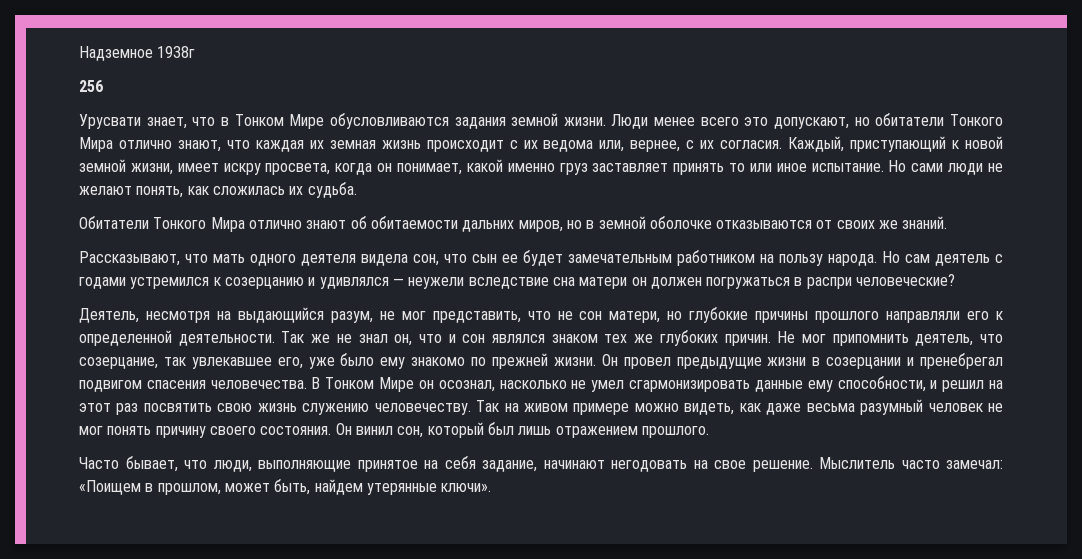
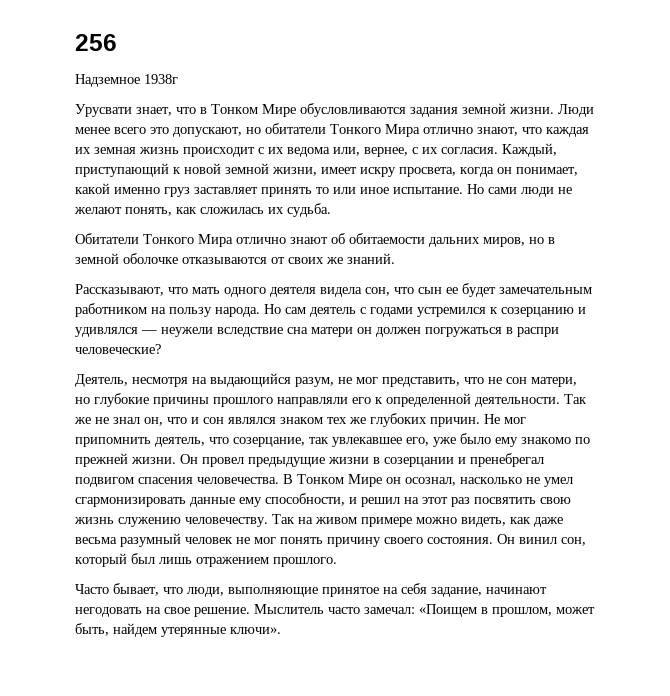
(79, 53) none -> [75,34,117,51] 256 //
[79,80,103,92] // 256 -> (178, 79) none

